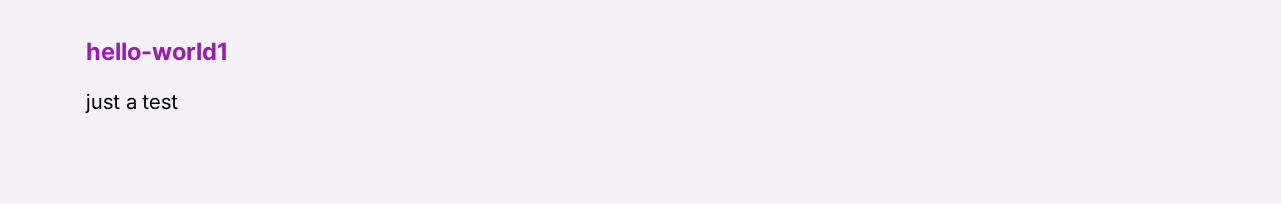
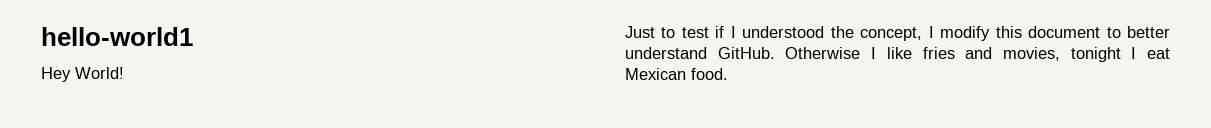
[85,93,179,114] just a test -> [41,67,124,82] [625,26,1170,41] [625,47,1170,62] [625,68,728,80] Hey World! // Just to test if I understood the concept, I modify this document to better understand GitHub. Otherwise I like fries and movies, tonight I eat Mexican food.

